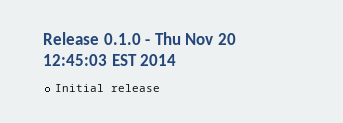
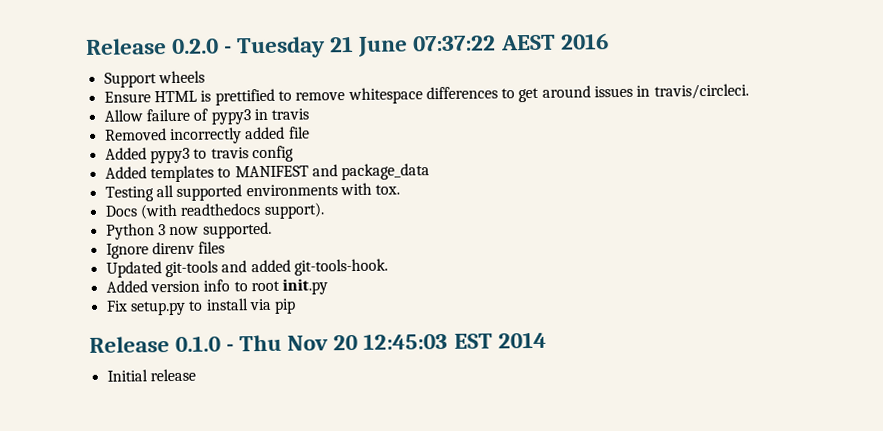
[43,32,99,45] Release -> [86,33,609,59] [103,70,205,88] [103,83,749,106] [103,108,310,125] [104,126,310,145] [104,145,294,164] [104,163,431,183] [104,182,401,202] [104,202,325,220] [105,221,272,240] [105,241,226,259] [105,258,388,278] [105,278,329,295] [105,298,297,316] [89,336,170,353] Release 0.2.0 - Tuesday 21 June 07:37:22 AEST 2016 // Support wheels // Ensure HTML is prettified to remove whitespace differences to get around issues in travis/circleci. // Allow failure of pypy3 in travis // Removed incorrectly added file // Added pypy3 to travis config // Added templates to MANIFEST and package_data // Testing all supported environments with tox. // Docs (with readthedocs support). // Python 3 now supported. // Ignore direnv files // Updated git-tools and added git-tools-hook. // Added version info to root init.py // Fix setup.py to install via pip // Release

